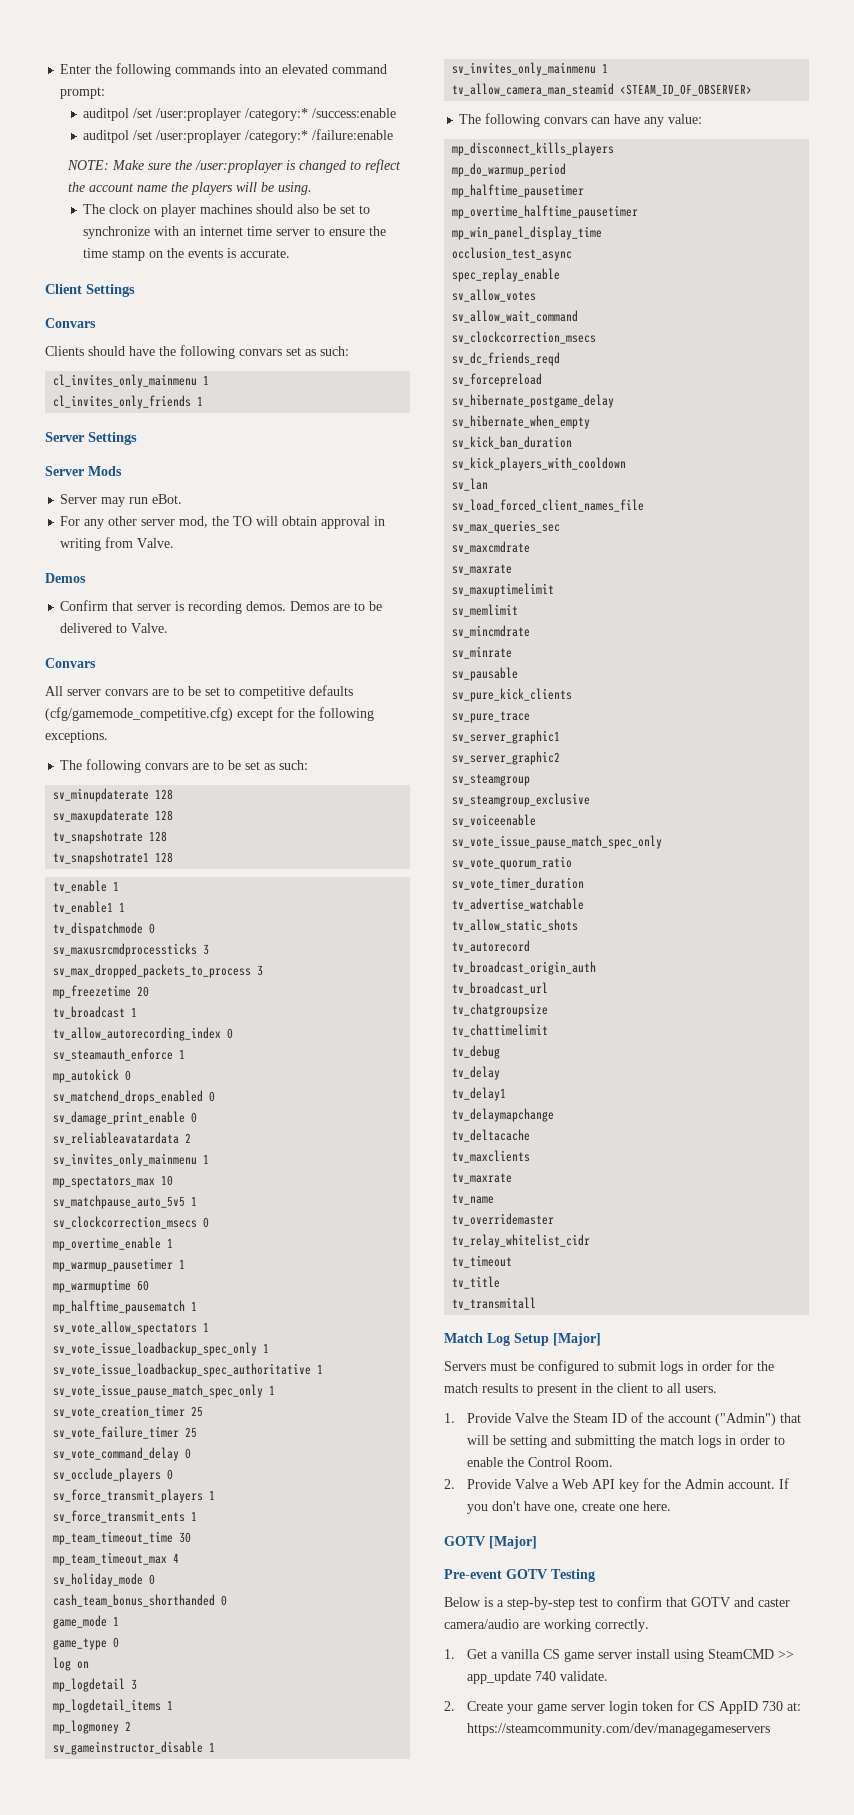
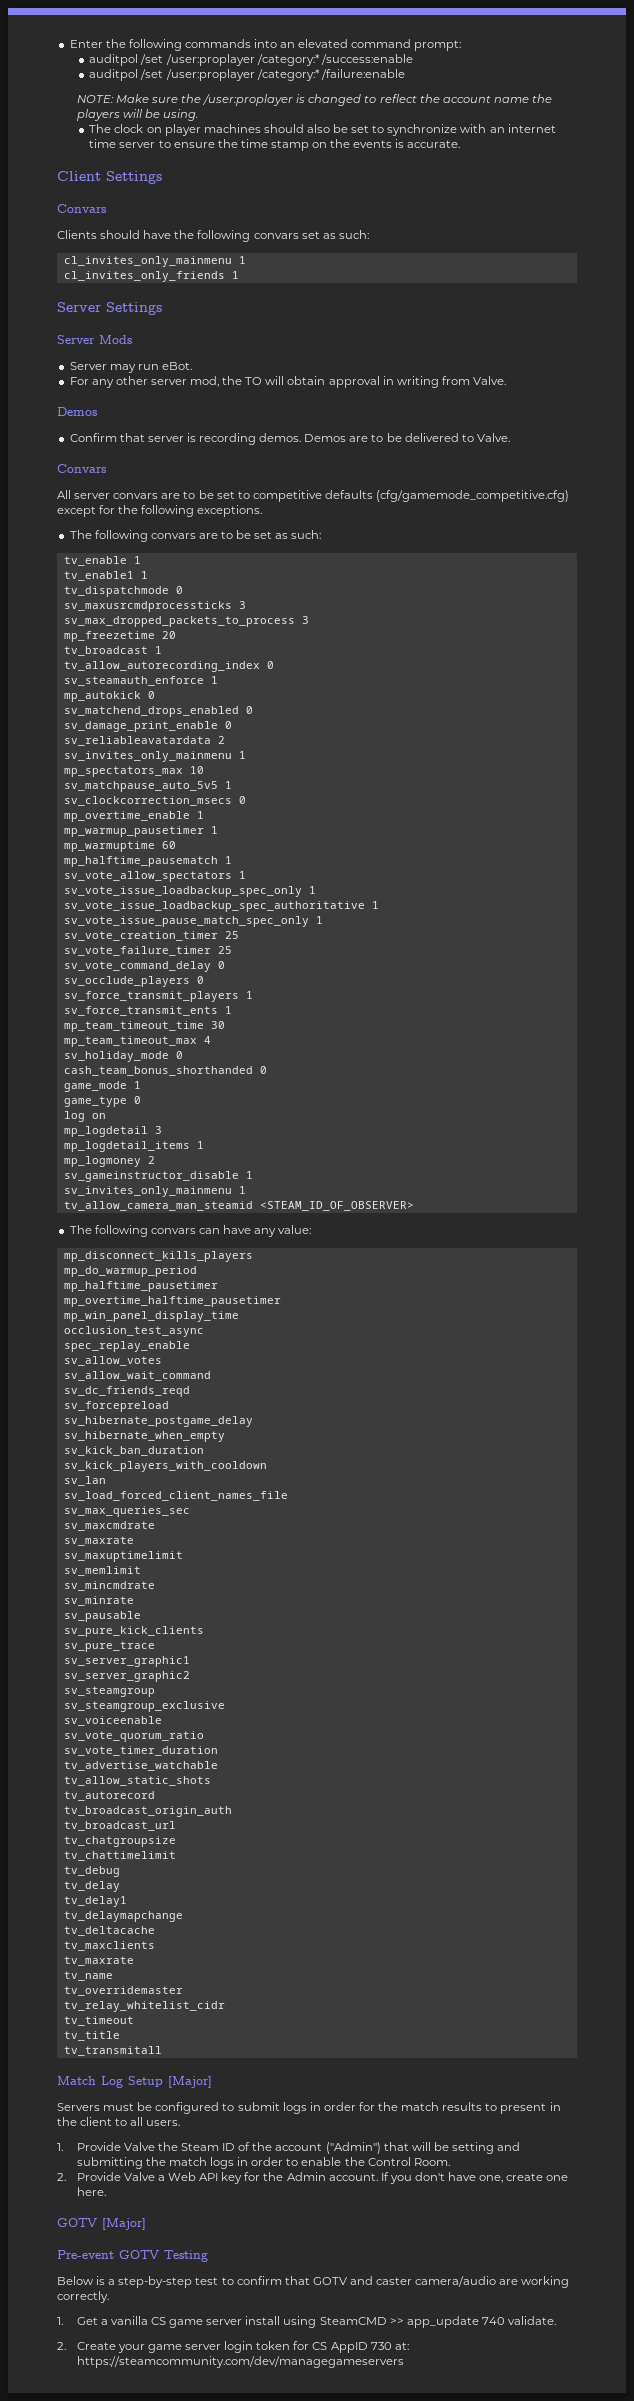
[53,788,174,802] [53,809,174,823] [53,830,168,844] [53,851,174,865] // sv_minupdaterate 128 // sv_maxupdaterate 128 // tv_snapshotrate 128 // tv_snapshotrate1 128 -> (322, 534) none
[452,331,597,344] // sv_clockcorrection_msecs -> (211, 1376) none
[452,835,663,849] // sv_vote_issue_pause_match_spec_only -> (162, 1721) none

